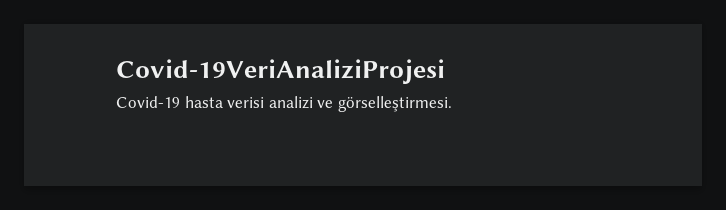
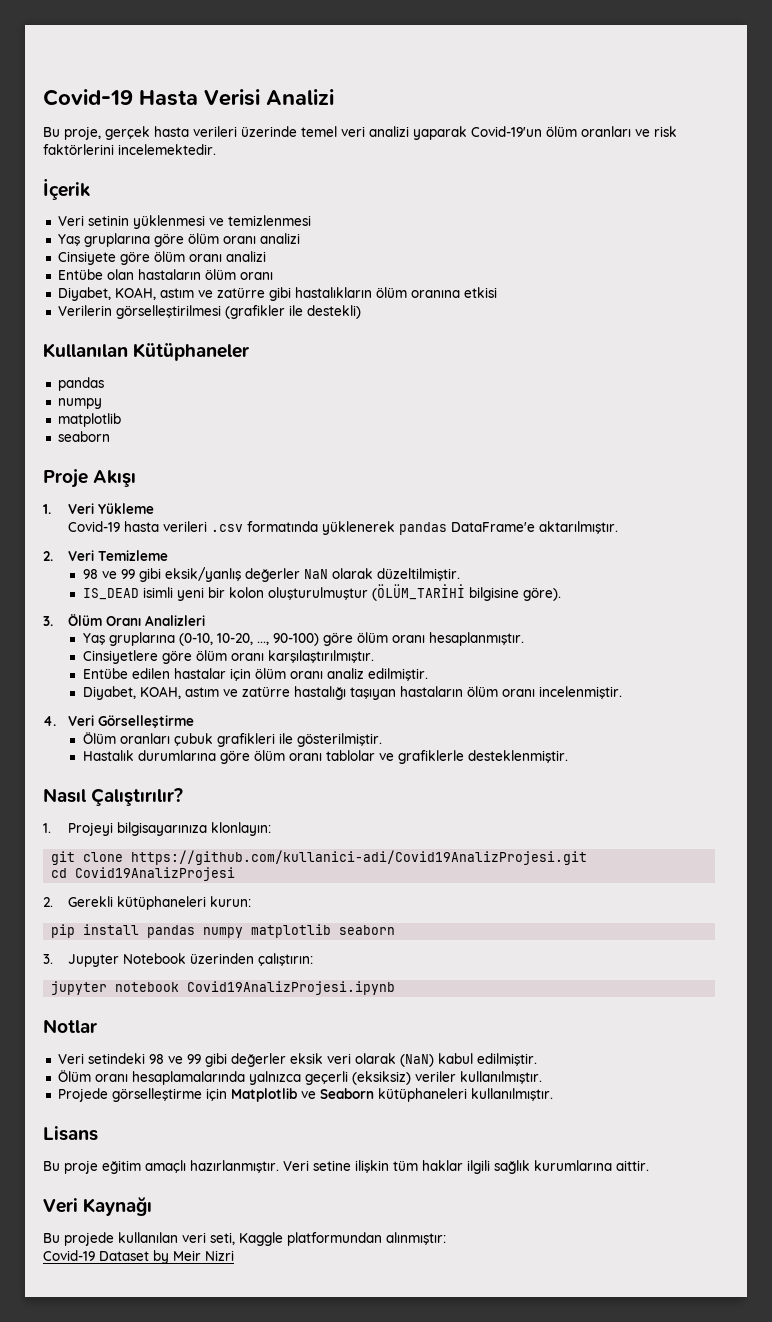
[116,59,445,84] [116,96,452,112] Covid-19VeriAnaliziProjesi // Covid-19 hasta verisi analizi ve görselleştirmesi. -> [43,89,334,106] [43,126,677,140] [43,144,216,155] [43,179,90,200] [57,215,311,229] [57,233,300,247] [57,251,266,265] [57,269,273,280] [57,287,497,301] [57,305,361,319] [43,343,250,361] [57,377,104,391] [57,398,102,409] [57,413,121,427] [57,431,110,442] [43,469,137,488] [43,503,154,514] [67,521,618,535] [43,550,168,561] [82,567,460,582] [82,584,561,601] [43,614,205,626] [82,632,524,646] [82,650,374,664] [82,668,428,681] [82,686,622,700] [43,715,194,728] [82,732,382,747] [82,750,568,764] [43,788,184,806] [43,822,271,836] [51,850,588,865] [51,867,236,881] [43,896,251,910] [51,924,396,938] [43,953,313,967] [51,981,396,995] [43,1019,97,1033] [57,1053,537,1067] [57,1070,542,1085] [57,1088,553,1102] [43,1126,98,1141] [43,1160,649,1174] [43,1197,153,1216] [43,1232,446,1246] [43,1250,234,1264] Covid-19 Hasta Verisi Analizi // Bu proje, gerçek hasta verileri üzerinde temel veri analizi yaparak Covid-19'un ölüm oranları ve risk faktörlerini incelemektedir. // İçerik // Veri setinin yüklenmesi ve temizlenmesi // Yaş gruplarına göre ölüm oranı analizi // Cinsiyete göre ölüm oranı analizi // Entübe olan hastaların ölüm oranı // Diyabet, KOAH, astım ve zatürre gibi hastalıkların ölüm oranına etkisi // Verilerin görselleştirilmesi (grafikler ile destekli) // Kullanılan Kütüphaneler // pandas // numpy // matplotlib // seaborn // Proje Akışı // 1. Veri Yükleme // Covid-19 hasta verileri .csv formatında yüklenerek pandas DataFrame'e aktarılmıştır. // 2. Veri Temizleme // 98 ve 99 gibi eksik/yanlış değerler NaN olarak düzeltilmiştir. // IS_DEAD isimli yeni bir kolon oluşturulmuştur (ÖLÜM_TARİHİ bilgisine göre). // 3. Ölüm Oranı Analizleri // Yaş gruplarına (0-10, 10-20, ..., 90-100) göre ölüm oranı hesaplanmıştır. // Cinsiyetlere göre ölüm oranı karşılaştırılmıştır. // Entübe edilen hastalar için ölüm oranı analiz edilmiştir. // Diyabet, KOAH, astım ve zatürre hastalığı taşıyan hastaların ölüm oranı incelenmiştir. // 4. Veri Görselleştirme // Ölüm oranları çubuk grafikleri ile gösterilmiştir. // Hastalık durumlarına göre ölüm oranı tablolar ve grafiklerle desteklenmiştir. // Nasıl Çalıştırılır? // 1. Projeyi bilgisayarınıza klonlayın: // git clone https://github.com/kullanici-adi/Covid19AnalizProjesi.git // cd Covid19AnalizProjesi // 2. Gerekli kütüphaneleri kurun: // pip install pandas numpy matplotlib seaborn // 3. Jupyter Notebook üzerinden çalıştırın: // jupyter notebook Covid19AnalizProjesi.ipynb // Notlar // Veri setindeki 98 ve 99 gibi değerler eksik veri olarak (NaN) kabul edilmiştir. // Ölüm oranı hesaplamalarında yalnızca geçerli (eksiksiz) veriler kullanılmıştır. // Projede görselleştirme için Matplotlib ve Seaborn kütüphaneleri kullanılmıştır. // Lisans // Bu proje eğitim amaçlı hazırlanmıştır. Veri setine ilişkin tüm haklar ilgili sağlık kurumlarına aittir. // Veri Kaynağı // Bu projede kullanılan veri seti, Kaggle platformundan alınmıştır: // Covid-19 Dataset by Meir Nizri

